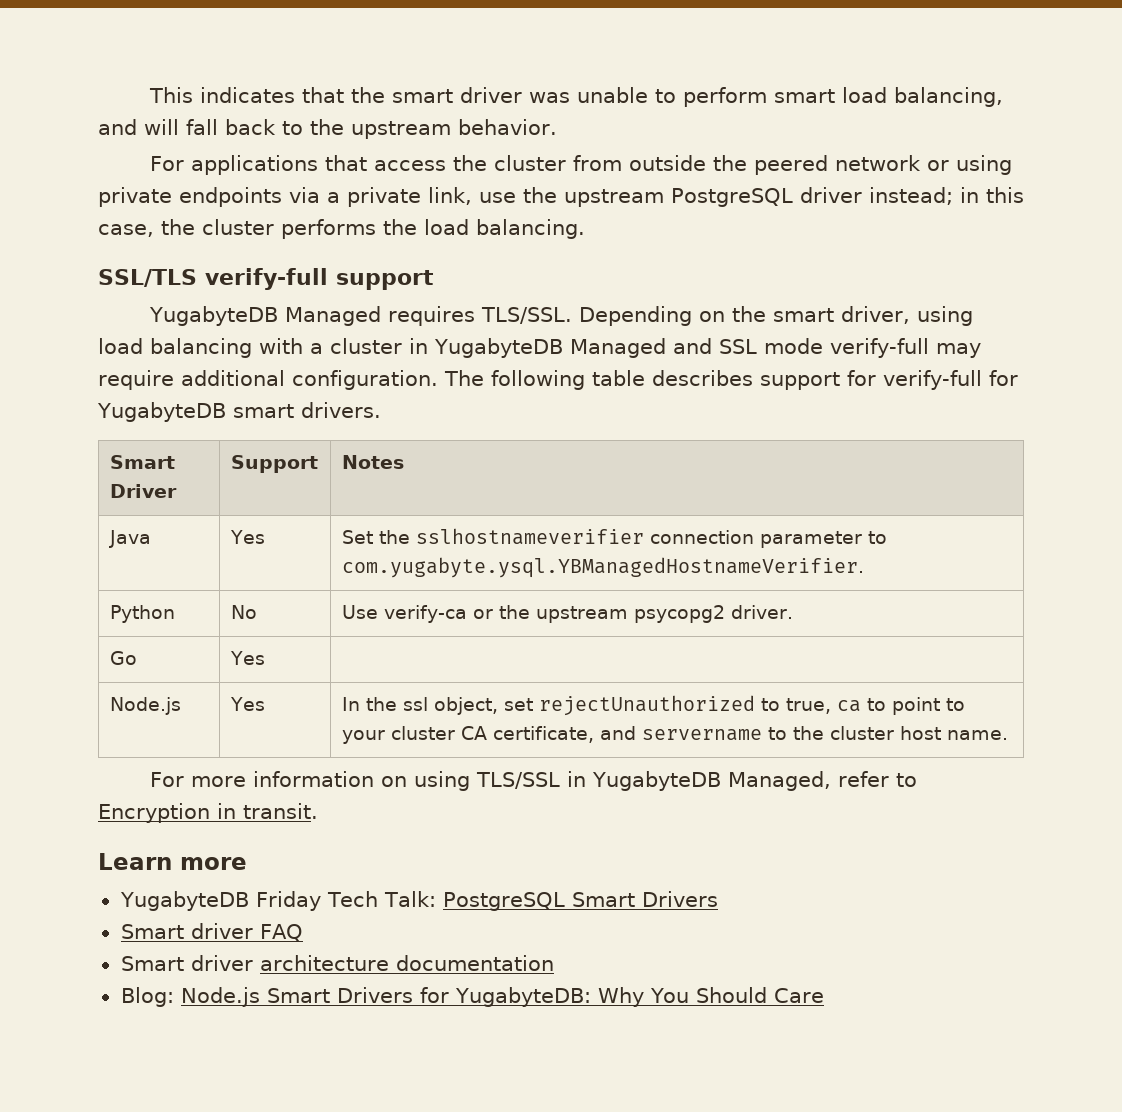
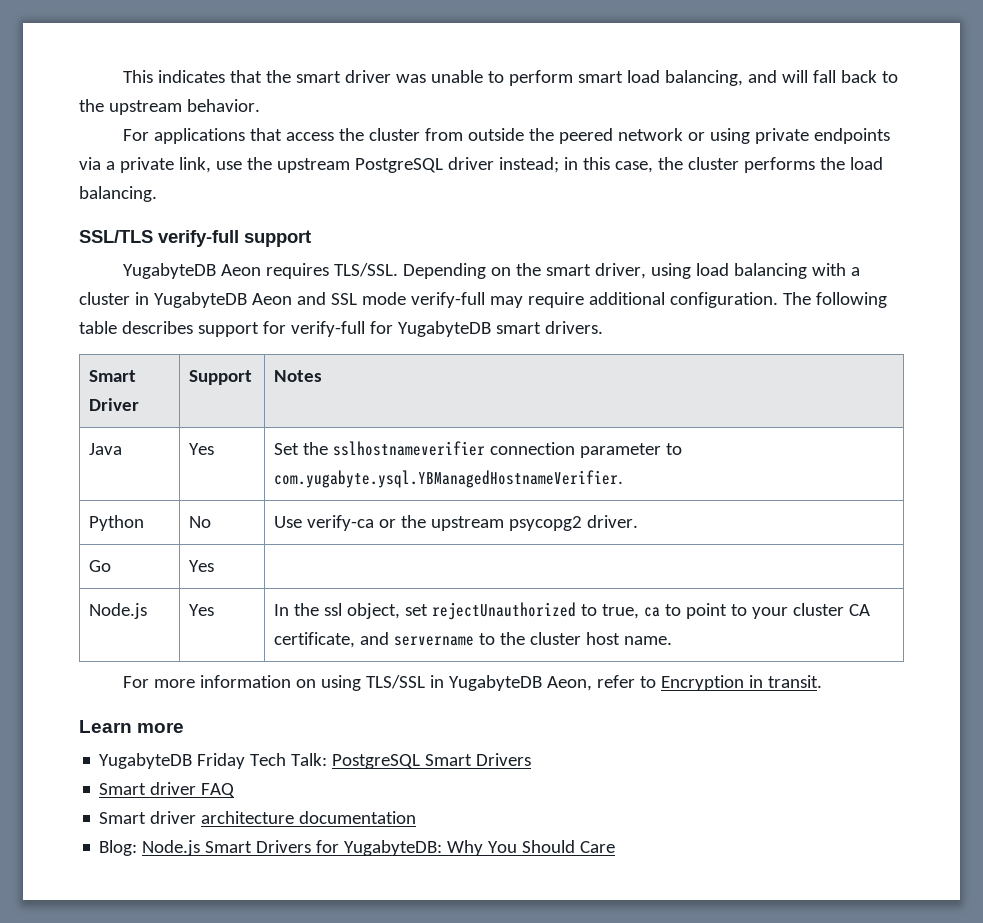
[285,306,382,326] Managed -> [221,264,262,276] Aeon
[569,338,666,358] Managed -> [251,293,292,305] Aeon
[728,771,832,791] Managed, -> [547,676,593,691] Aeon,

